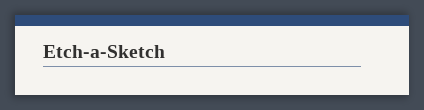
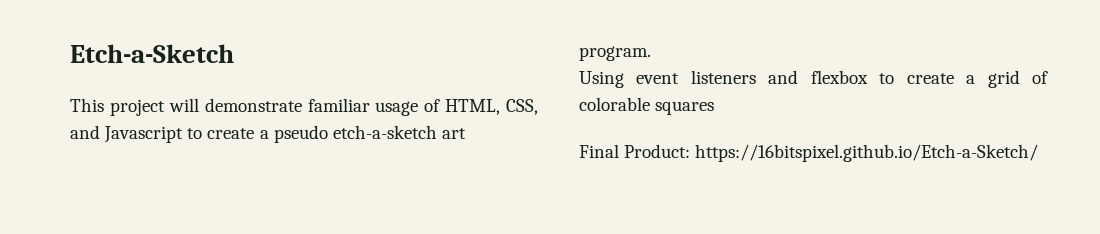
(165, 51) none -> [70,98,538,116] [70,125,466,143] [579,46,651,61] [579,70,1048,88] [579,97,715,115] [579,144,1039,162] // This project will demonstrate familiar usage of HTML, CSS, and Javascript to create a pseudo etch-a-sketch art program. // Using event listeners and flexbox to create a grid of colorable squares // Final Product: https://16bitspixel.github.io/Etch-a-Sketch/

